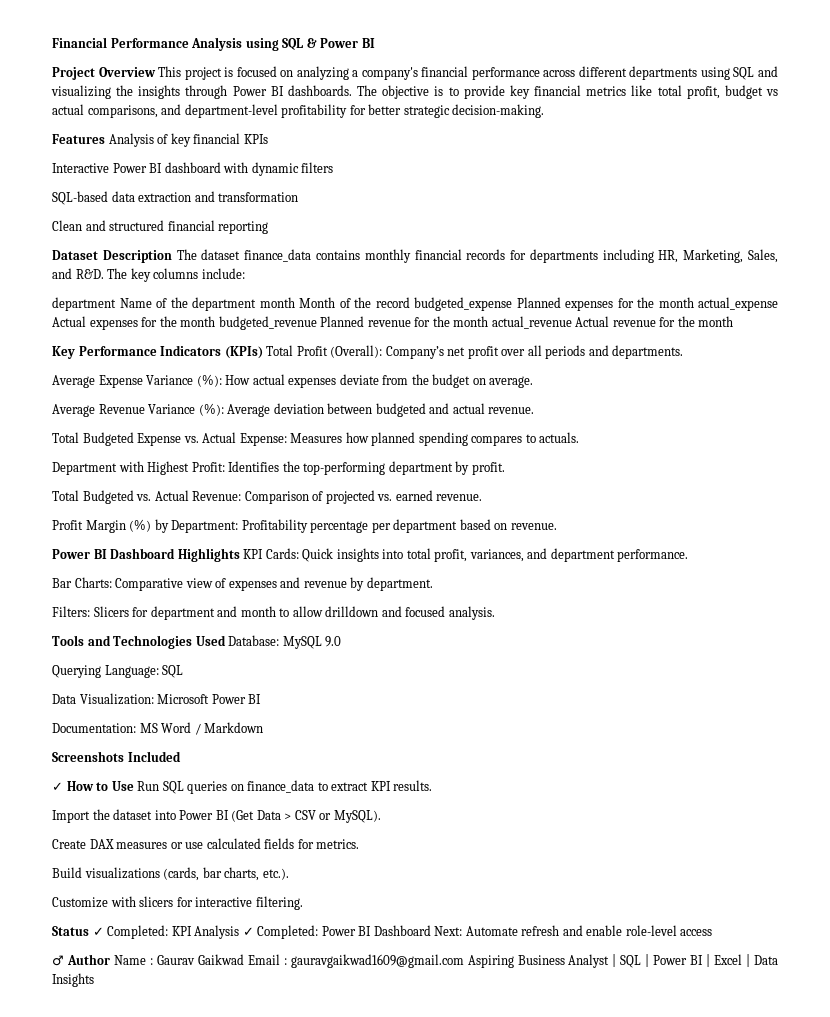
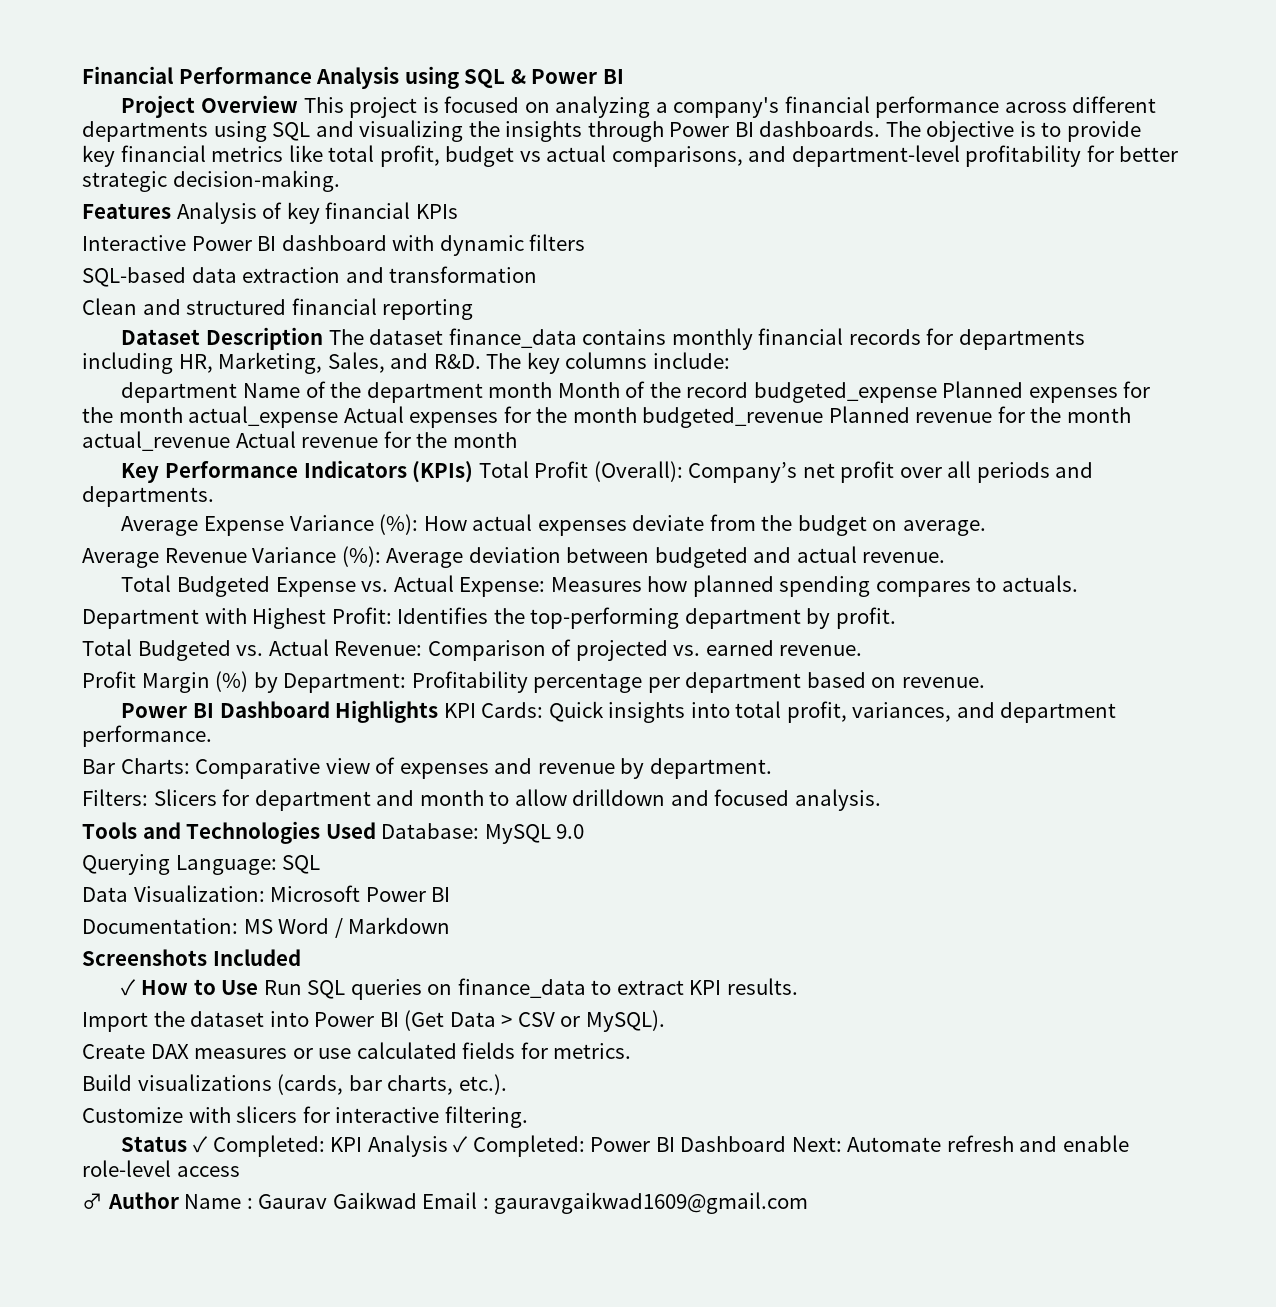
[467,954,779,968] [52,973,94,987] Aspiring Business Analyst | SQL | Power BI | Excel | Data Insights -> (809, 1203) none

